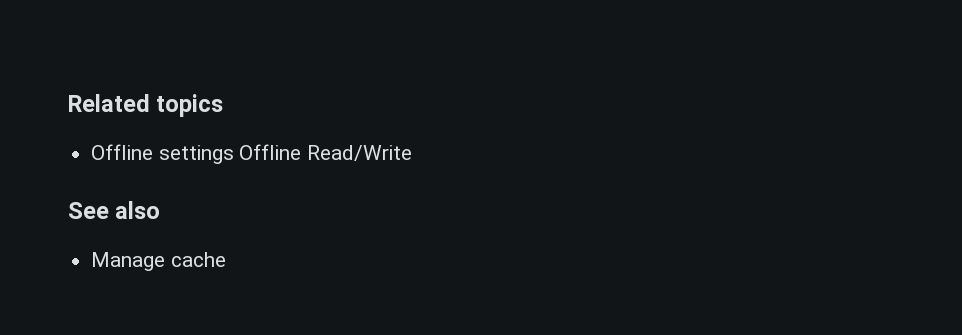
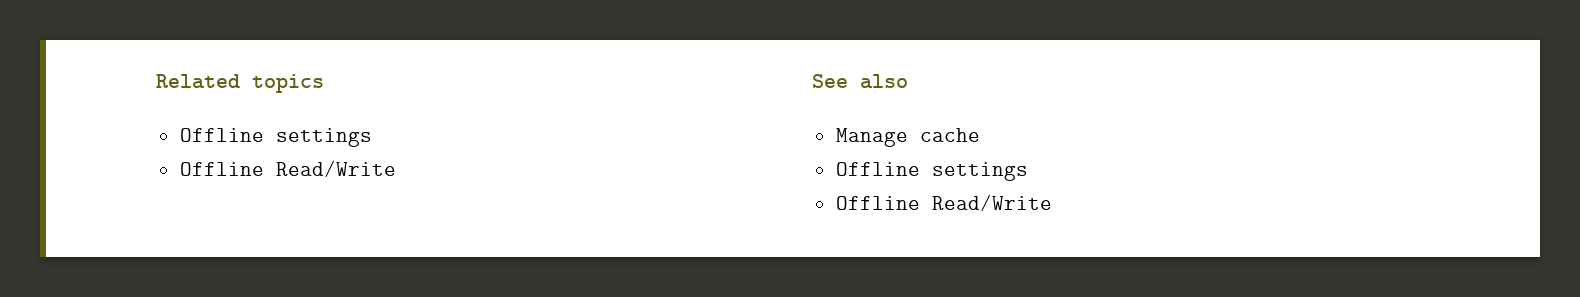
(234, 154) none -> (372, 137) //
(226, 259) none -> [835,162,1028,181] [835,194,1052,211] // Offline settings // Offline Read/Write

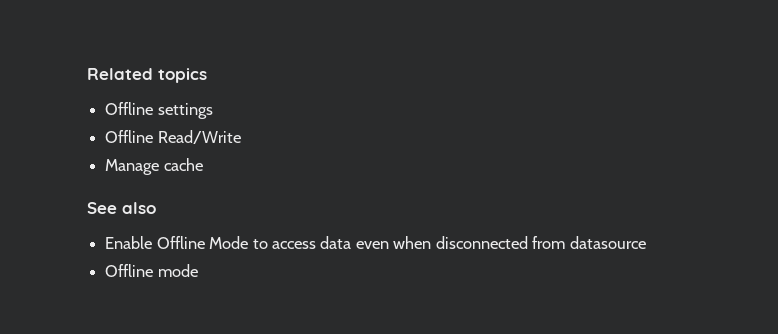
(396, 168) none -> [105,158,203,175] // Manage cache
[835,128,980,147] [835,162,1028,181] [835,194,1052,211] Manage cache // Offline settings // Offline Read/Write -> [105,236,646,249] [105,264,198,277] Enable Offline Mode to access data even when disconnected from datasource // Offline mode

